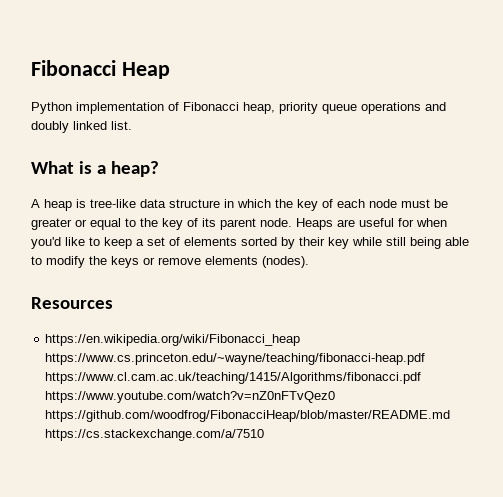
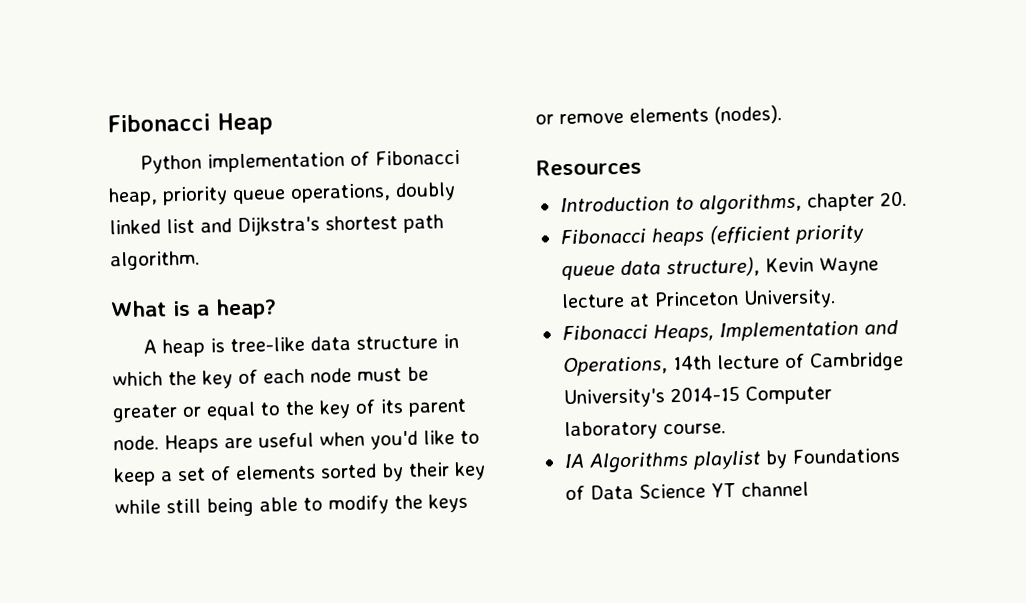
[361,102,446,114] [31,121,132,133] operations and doubly linked list. -> [290,182,456,204] [109,214,444,236] [110,250,200,271] operations, doubly linked list and Dijkstra's shortest path algorithm.
[398,218,414,227] for -> (314, 440) none
[45,334,301,346] [45,353,426,365] [45,372,422,384] [45,391,336,403] [45,410,451,422] [45,429,265,441] https://en.wikipedia.org/wiki/Fibonacci_heap https://www.cs.princeton.edu/~wayne/teaching/fibonacci-heap.pdf https://www.cl.cam.ac.uk/teaching/1415/Algorithms/fibonacci.pdf https://www.youtube.com/watch?v=nZ0nFTvQez0 https://github.com/woodfrog/FibonacciHeap/blob/master/README.md https://cs.stackexchange.com/a/7510 -> [559,190,907,215] [559,223,864,247] [560,256,879,281] [560,289,836,309] [561,320,899,343] [562,351,904,377] [562,385,832,409] [563,420,726,441] [563,448,900,473] [564,481,809,501] Introduction to algorithms, chapter 20. // Fibonacci heaps (efficient priority queue data structure), Kevin Wayne lecture at Princeton University. // Fibonacci Heaps, Implementation and Operations, 14th lecture of Cambridge University's 2014-15 Computer laboratory course. // IA Algorithms playlist by Foundations of Data Science YT channel

